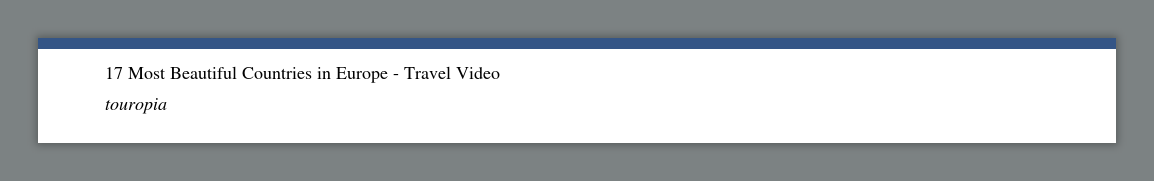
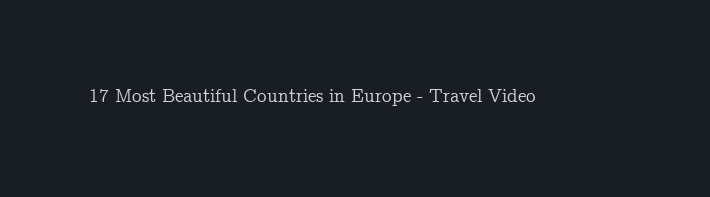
[105,98,167,114] // touropia -> (536, 95) none

